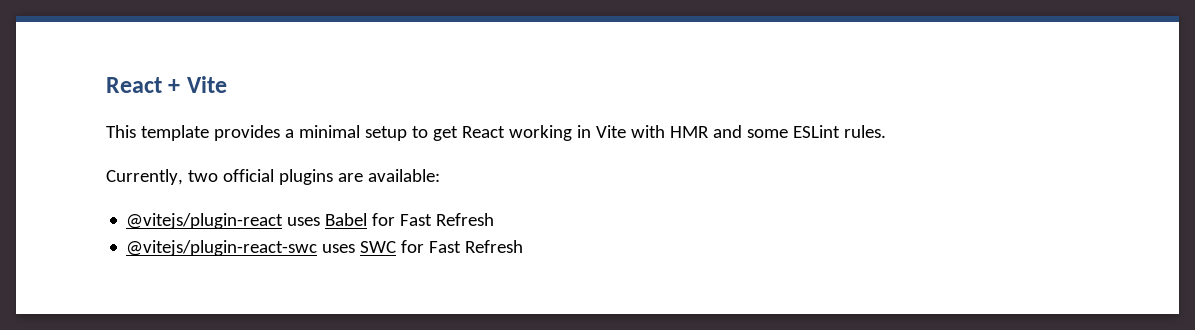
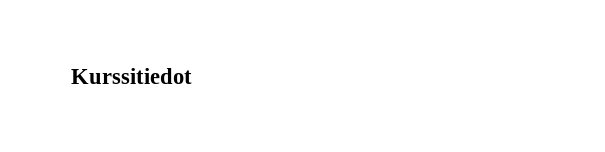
[106,76,227,93] [106,125,886,141] [106,169,440,185] [126,213,495,229] [126,240,524,256] React + Vite // This template provides a minimal setup to get React working in Vite with HMR and some ESLint rules. // Currently, two official plugins are available: // @vitejs/plugin-react uses Babel for Fast Refresh // @vitejs/plugin-react-swc uses SWC for Fast Refresh -> [71,68,192,84] Kurssitiedot

